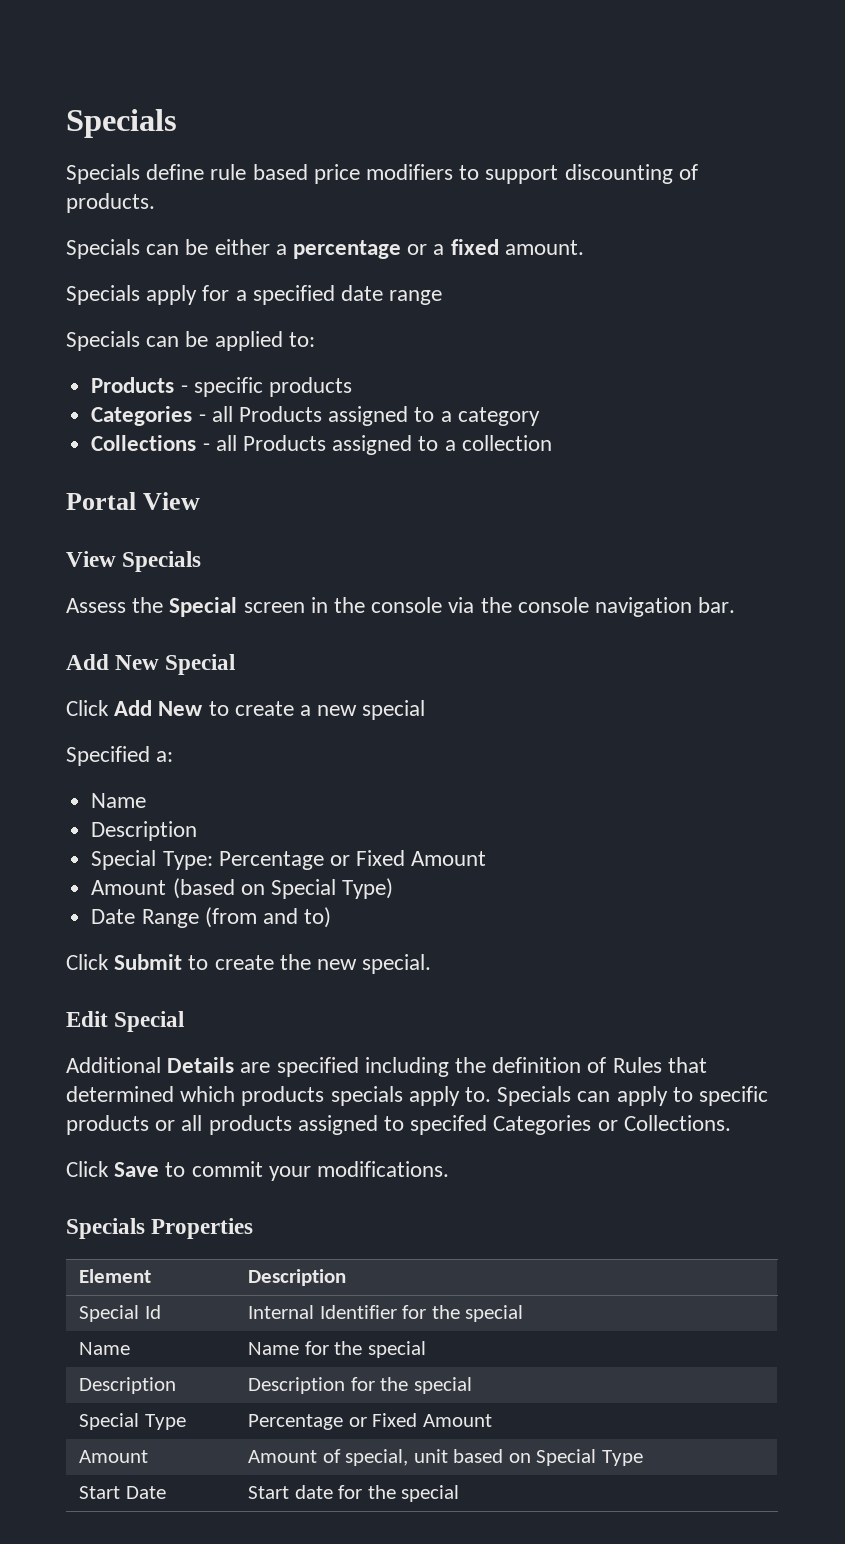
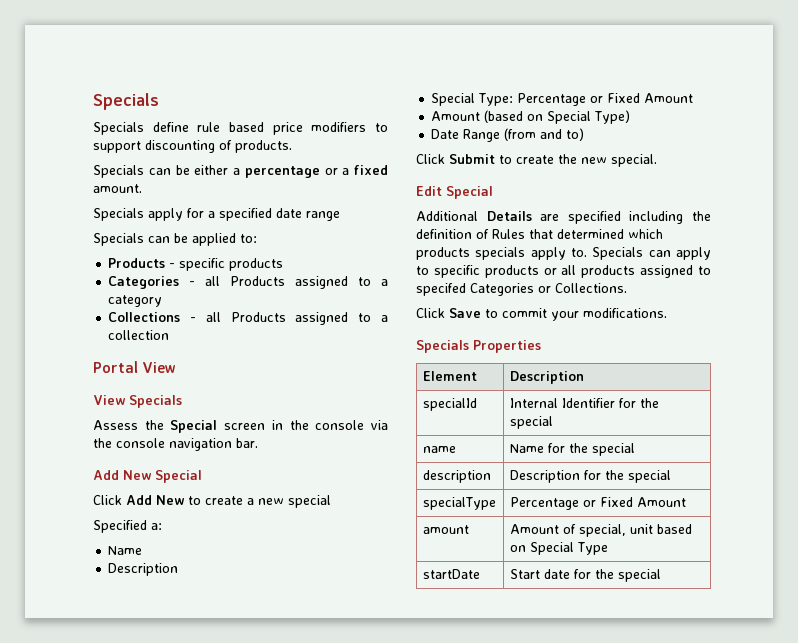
[79,1305,161,1322] Special Id -> [422,398,477,411] specialId
[79,1342,131,1355] Name -> [422,446,456,453] name
[79,1377,177,1394] Description -> [422,470,491,483] description
[79,1413,186,1430] [248,1413,492,1430] [79,1450,149,1463] Special Type | Percentage or Fixed Amount // Amount -> [422,497,496,510] [509,497,686,510] [422,525,469,534] specialType | Percentage or Fixed Amount // amount
[79,1486,166,1499] Start Date -> [422,569,480,579] startDate

